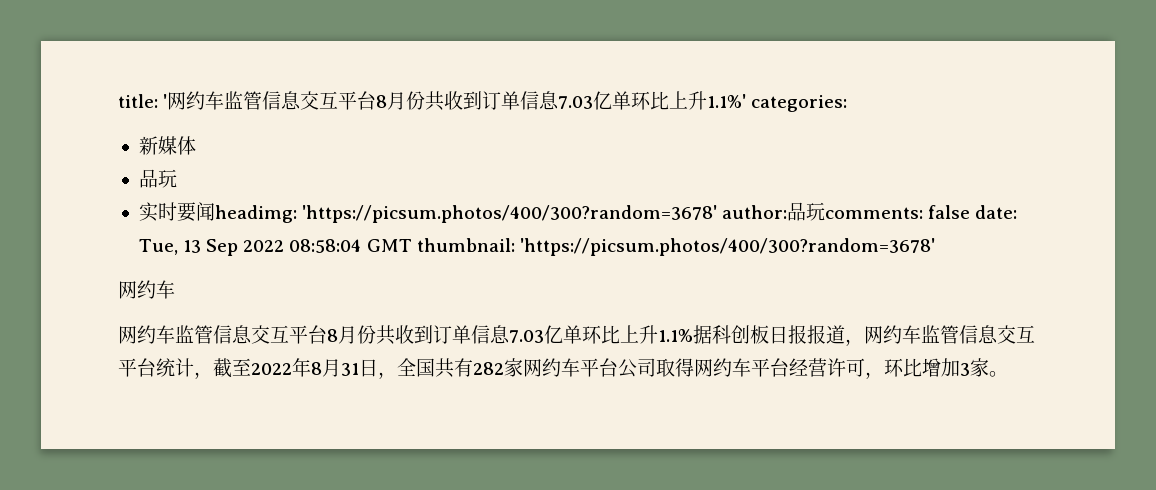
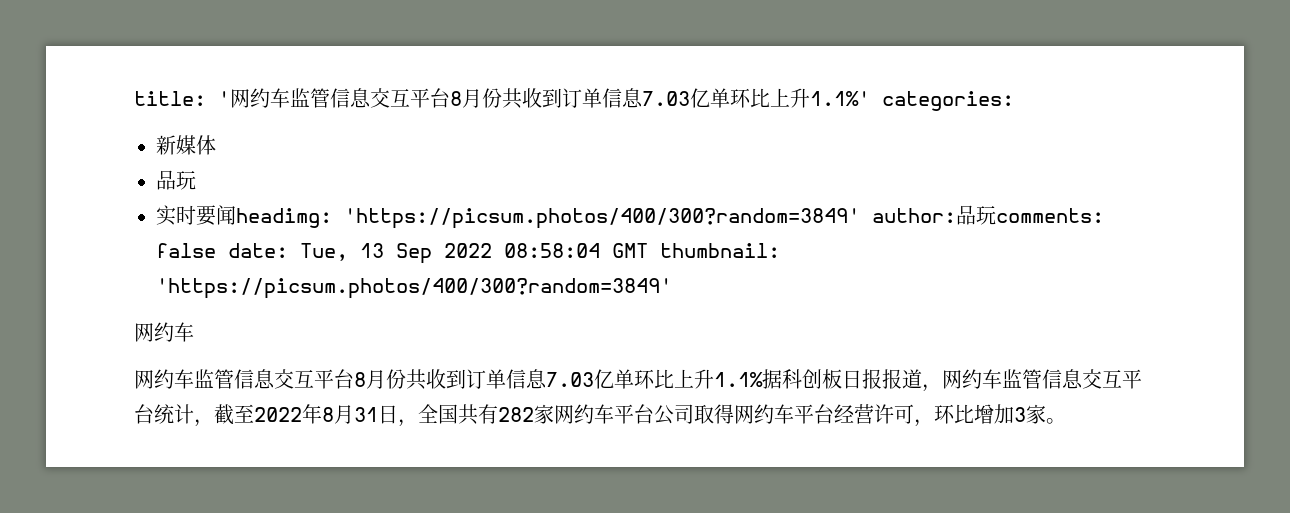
[302,205,718,223] 'https://picsum.photos/400/300?random=3678' -> [344,208,860,229] 'https://picsum.photos/400/300?random=3849'
[519,238,935,256] 'https://picsum.photos/400/300?random=3678' -> [156,278,672,299] 'https://picsum.photos/400/300?random=3849'

